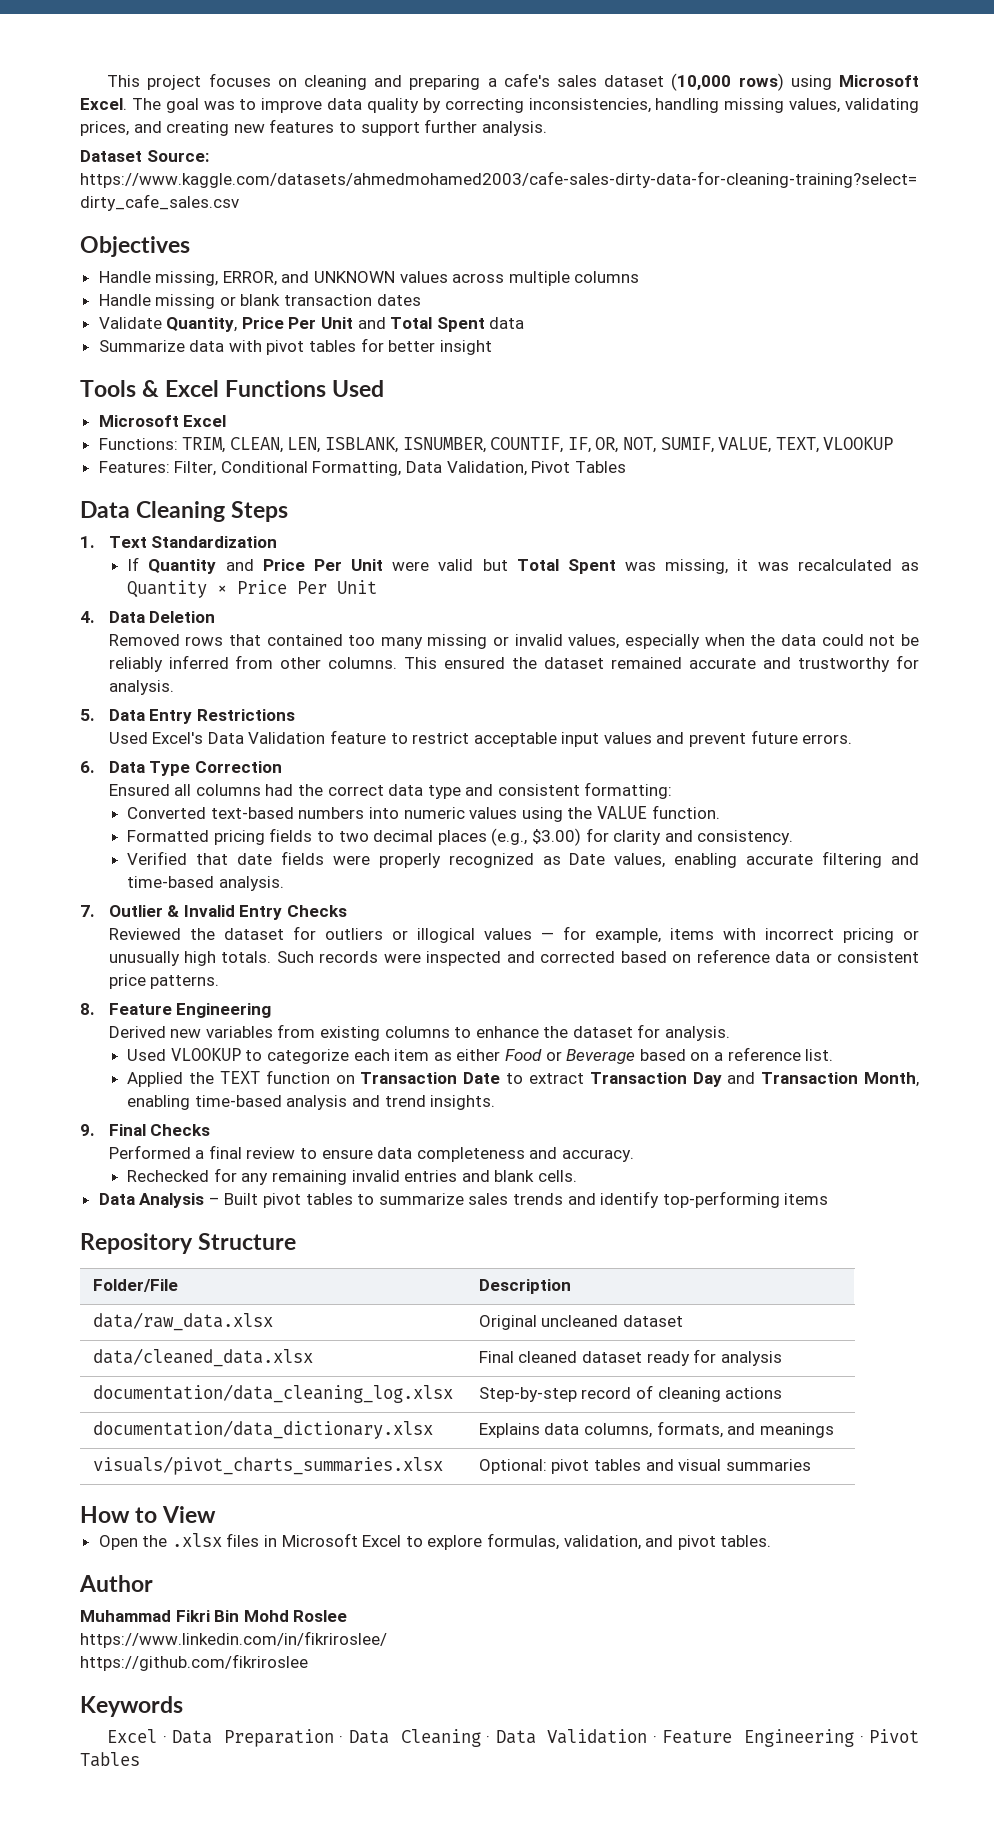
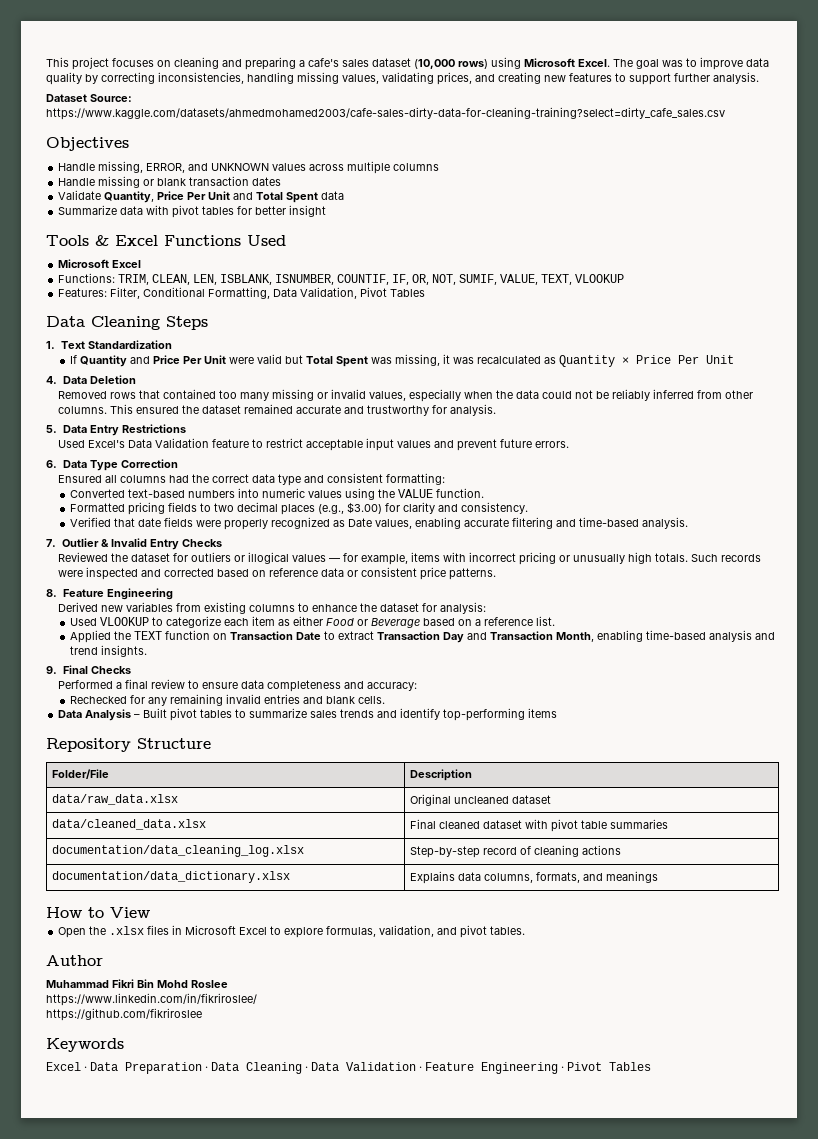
[665,1026,731,1041] analysis. -> [440,602,487,614] analysis:
[561,1149,634,1162] accuracy. -> [367,682,418,691] accuracy:
[646,1349,782,1366] ready for analysis -> [524,819,668,832] with pivot table summaries
[92,1456,443,1475] [478,1459,811,1474] // visuals/pivot_charts_summaries.xlsx | Optional: pivot tables and visual summaries -> (658, 877) none

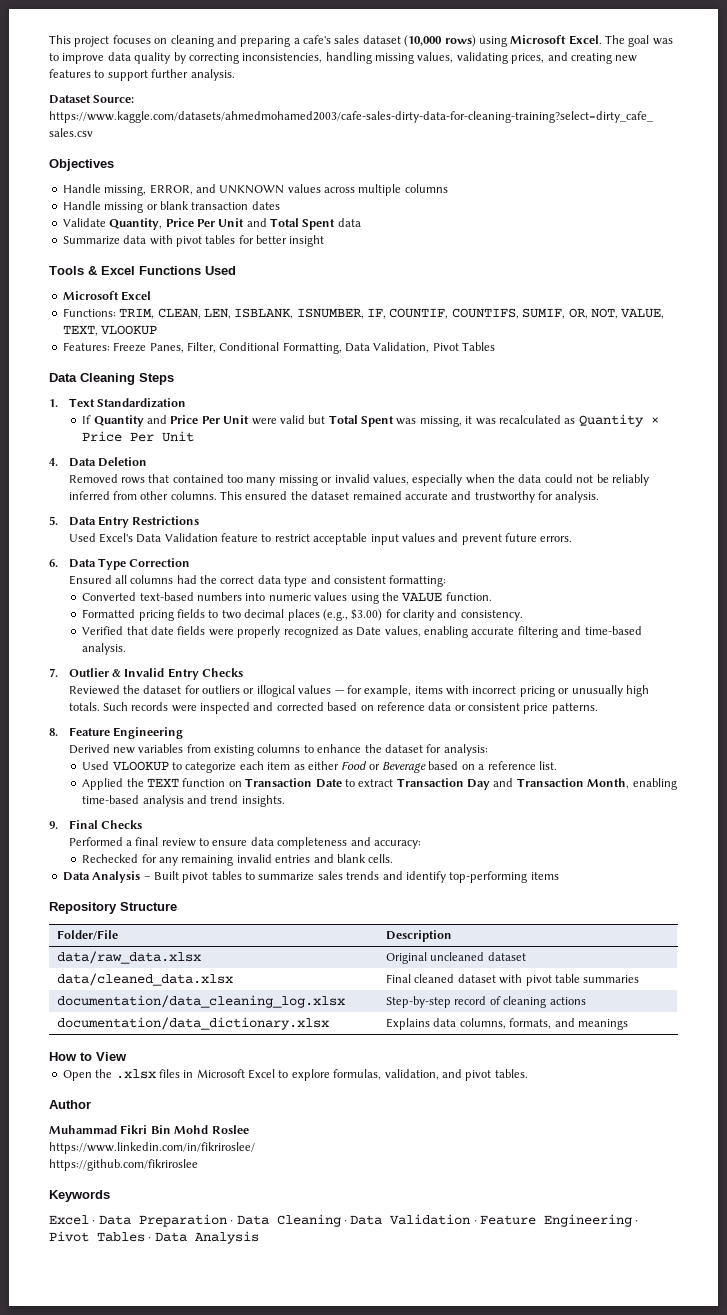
[337,274,410,285] COUNTIF, IF, -> [367,308,566,319] IF, COUNTIF, COUNTIFS, SUMIF,
[459,274,498,285] SUMIF, -> (618, 313) none
(108, 292) none -> [113,342,184,353] Freeze Panes,
(651, 1066) none -> [148,1231,259,1244] · Data Analysis

